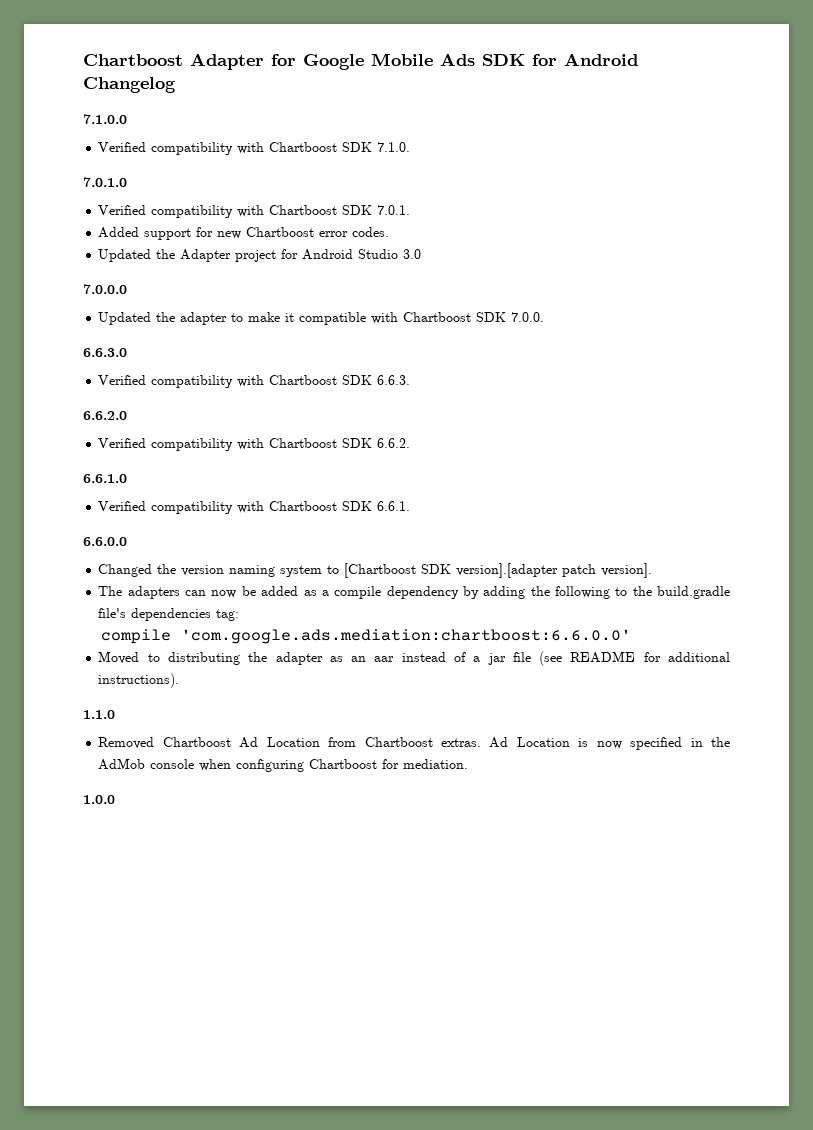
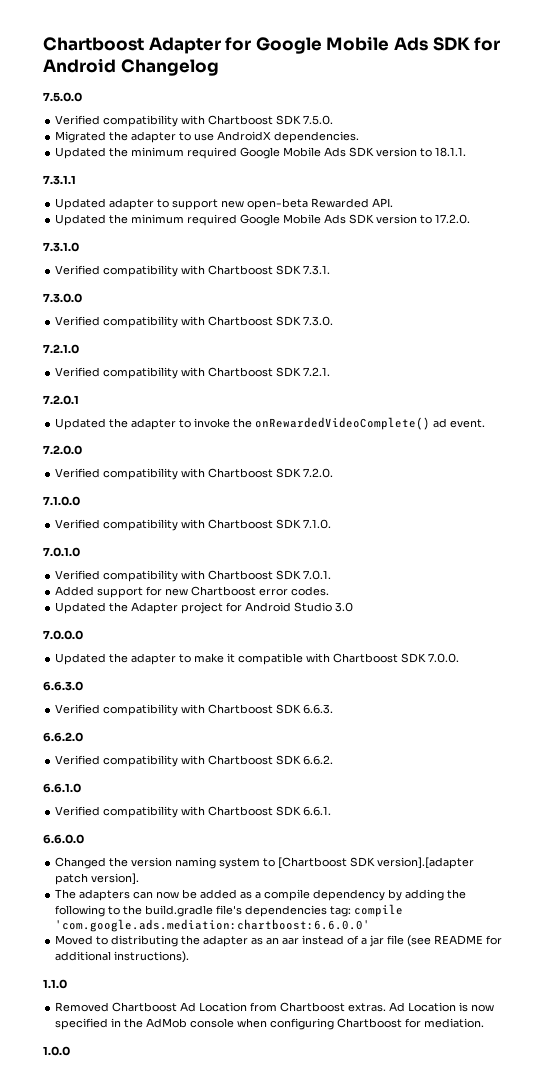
(176, 85) none -> [43,92,82,102] [55,115,334,127] [55,131,360,143] [55,147,467,159] [43,175,76,185] [55,198,394,210] [55,214,471,226] [43,242,79,252] [55,265,331,277] [43,293,82,303] [55,316,334,328] [43,344,79,354] [55,367,331,379] [43,395,79,405] [55,417,486,430] [43,445,82,455] [55,468,334,480] // 7.5.0.0 // Verified compatibility with Chartboost SDK 7.5.0. // Migrated the adapter to use AndroidX dependencies. // Updated the minimum required Google Mobile Ads SDK version to 18.1.1. // 7.3.1.1 // Updated adapter to support new open-beta Rewarded API. // Updated the minimum required Google Mobile Ads SDK version to 17.2.0. // 7.3.1.0 // Verified compatibility with Chartboost SDK 7.3.1. // 7.3.0.0 // Verified compatibility with Chartboost SDK 7.3.0. // 7.2.1.0 // Verified compatibility with Chartboost SDK 7.2.1. // 7.2.0.1 // Updated the adapter to invoke the onRewardedVideoComplete() ad event. // 7.2.0.0 // Verified compatibility with Chartboost SDK 7.2.0.
(240, 615) // -> (352, 911) none

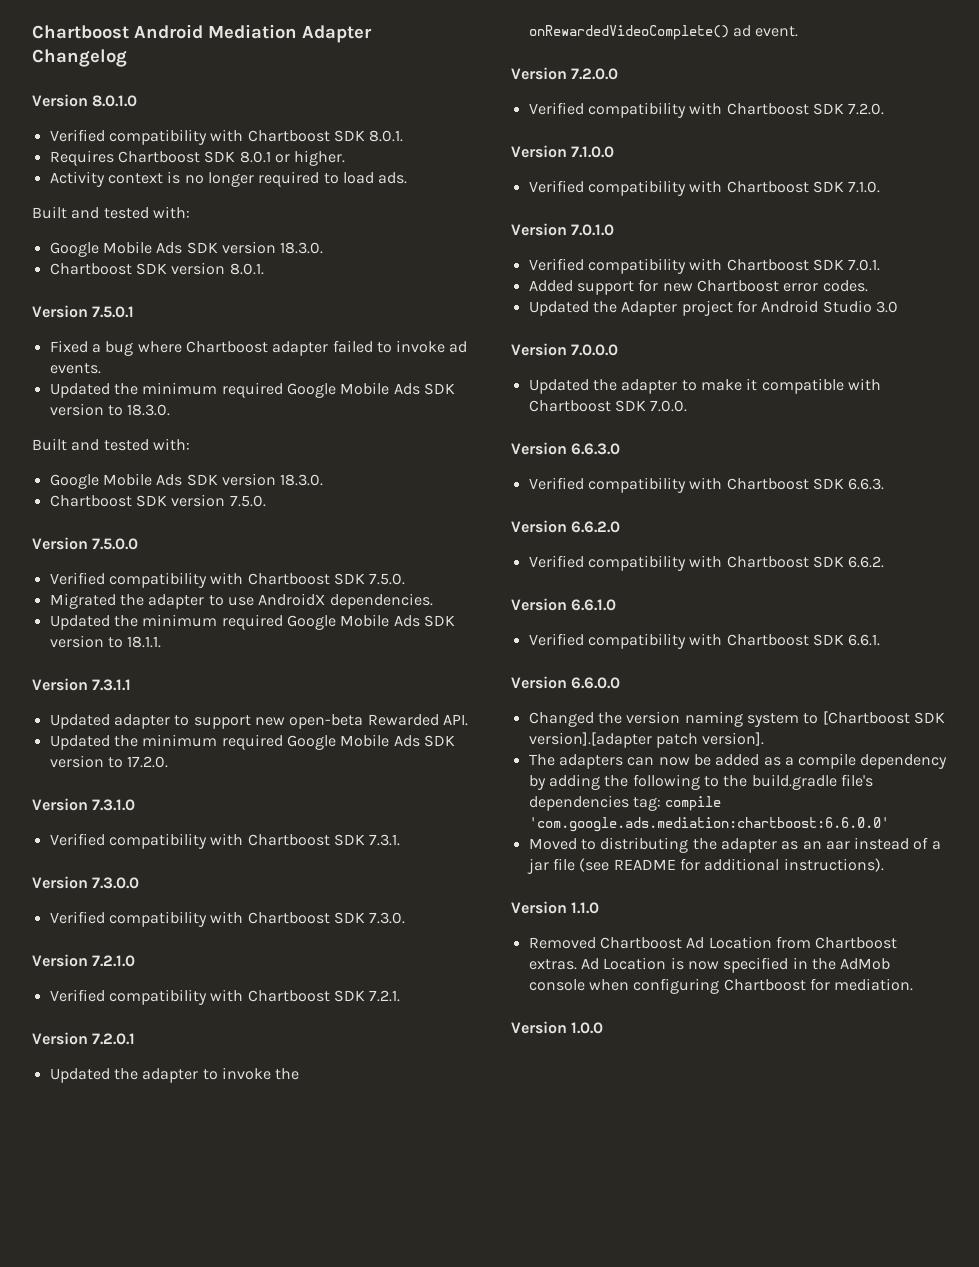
[43,36,501,54] [43,58,219,76] Chartboost Adapter for Google Mobile Ads SDK for Android Changelog // -> [32,24,372,43] [32,49,127,67] [32,94,138,107] [49,129,404,145] [49,150,346,166] [49,171,408,187] [32,206,190,219] [49,241,324,257] [49,262,264,275] [32,305,135,318] [49,340,468,356] [49,363,101,374] [49,382,455,398] [49,403,171,416] [32,438,190,451] [49,473,324,489] [49,494,266,507] [32,537,88,550] Chartboost Android Mediation Adapter Changelog // Version 8.0.1.0 // Verified compatibility with Chartboost SDK 8.0.1. // Requires Chartboost SDK 8.0.1 or higher. // Activity context is no longer required to load ads. // Built and tested with: // Google Mobile Ads SDK version 18.3.0. // Chartboost SDK version 8.0.1. // Version 7.5.0.1 // Fixed a bug where Chartboost adapter failed to invoke ad events. // Updated the minimum required Google Mobile Ads SDK version to 18.3.0. // Built and tested with: // Google Mobile Ads SDK version 18.3.0. // Chartboost SDK version 7.5.0. // Version
(467, 152) none -> [32,678,88,691] Version
(471, 219) none -> [32,798,88,811] Version
(331, 270) none -> [32,876,88,889] Version
(334, 321) none -> [32,954,88,967] Version
(331, 371) none -> [32,1032,88,1045] Version
(486, 423) none -> [511,67,567,80] Version
(334, 473) none -> [511,145,567,158] Version
(332, 524) none -> [511,223,567,236] Version
(354, 607) none -> [511,343,567,356] Version
(460, 658) none -> [511,442,567,455] Version
(334, 709) none -> [511,520,567,533] Version
(334, 760) none -> [511,598,567,611] Version
(332, 811) none -> [511,676,567,689] Version
(190, 957) none -> [511,901,567,914] Version
(485, 1023) none -> [511,1021,567,1034] Version

